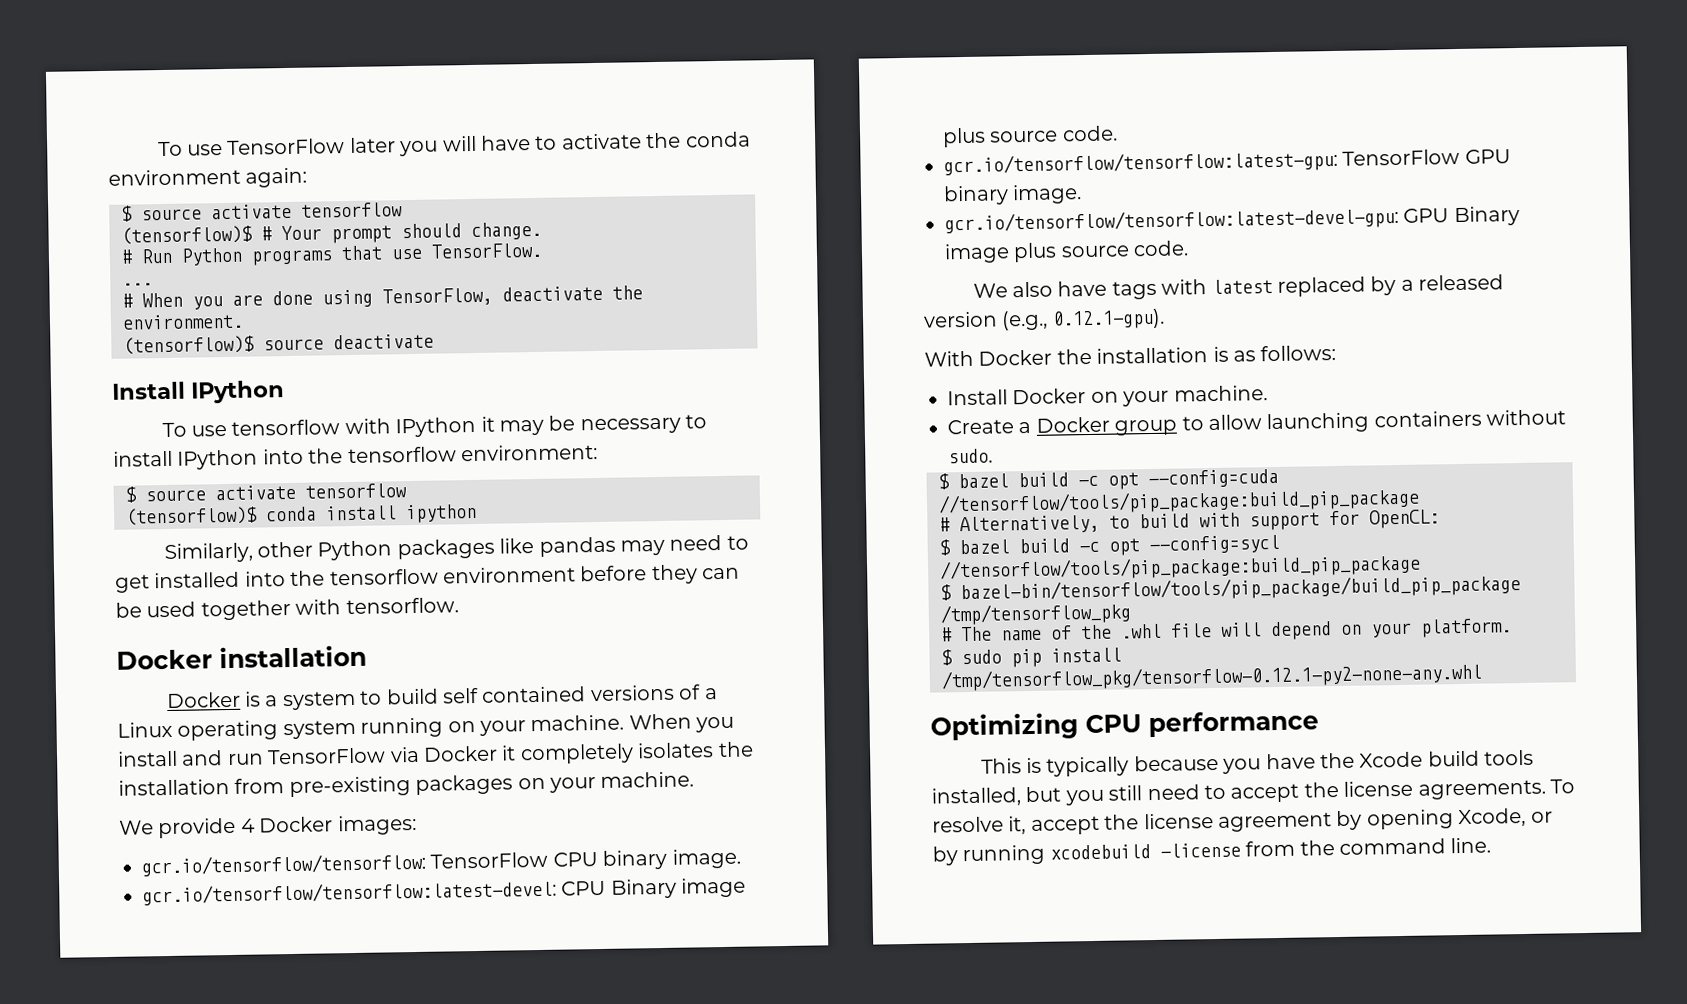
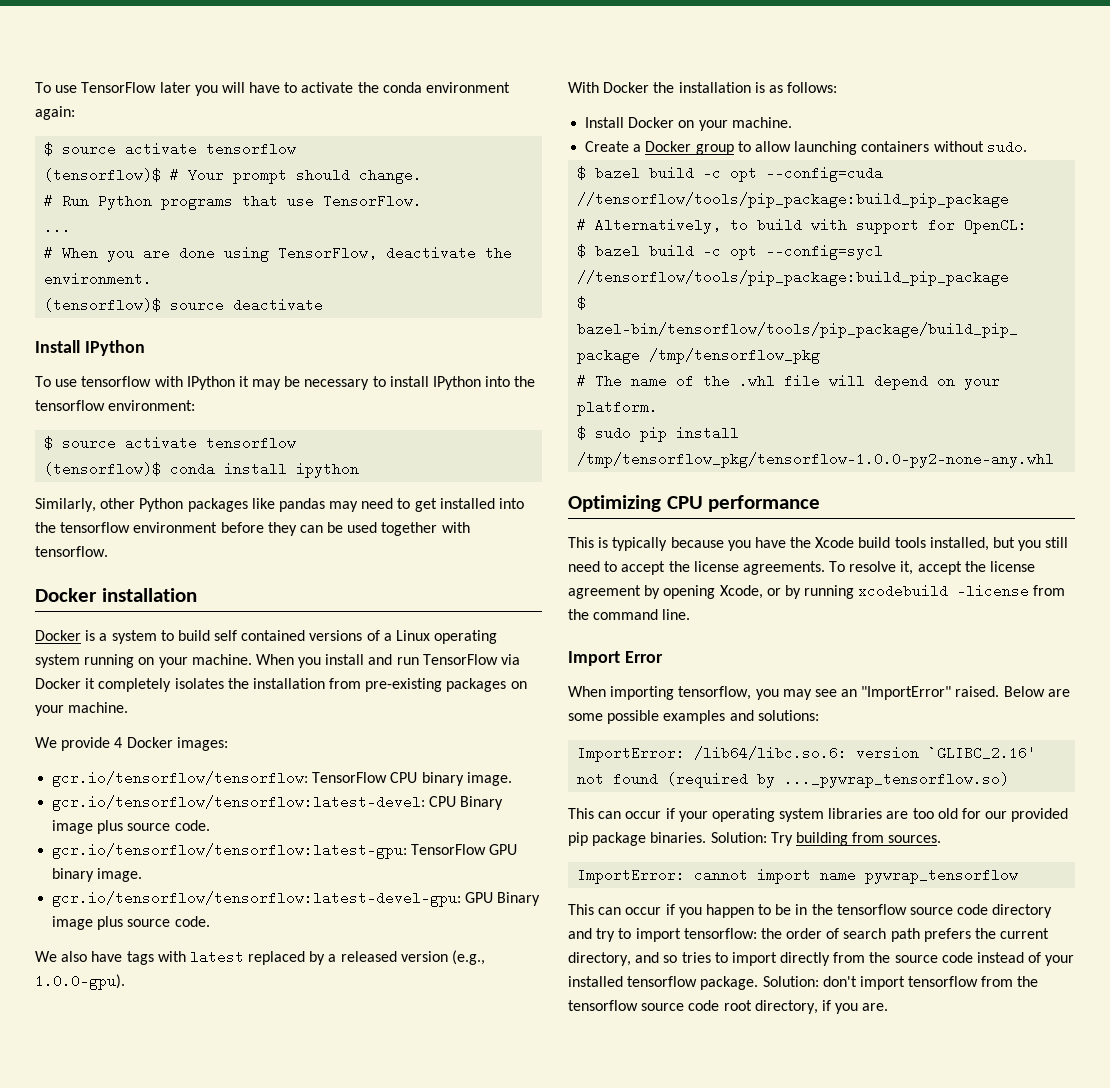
[1051,308,1165,330] 0.12.1-gpu). -> [35,974,125,990] 1.0.0-gpu).
[941,662,1483,692] /tmp/tensorflow_pkg/tensorflow-0.12.1-py2-none-any.whl -> [577,452,1055,468] /tmp/tensorflow_pkg/tensorflow-1.0.0-py2-none-any.whl
(1492, 845) none -> [568,651,663,666] [568,686,1070,700] [568,710,819,724] [577,746,1037,762] [577,772,1010,788] [568,808,1069,822] [568,832,942,846] [577,868,1019,884] [568,904,1053,918] [568,928,1050,942] [568,952,1075,966] [568,976,1039,990] [568,1000,889,1014] // Import Error // When importing tensorflow, you may see an "ImportError" raised. Below are some possible examples and solutions: // ImportError: /lib64/libc.so.6: version `GLIBC_2.16' not found (required by ..._pywrap_tensorflow.so) // This can occur if your operating system libraries are too old for our provided pip package binaries. Solution: Try building from sources. // ImportError: cannot import name pywrap_tensorflow // This can occur if you happen to be in the tensorflow source code directory and try to import tensorflow: the order of search path prefers the current directory, and so tries to import directly from the source code instead of your installed tensorflow package. Solution: don't import tensorflow from the tensorflow source code root directory, if you are.

